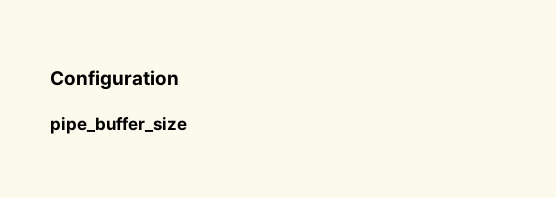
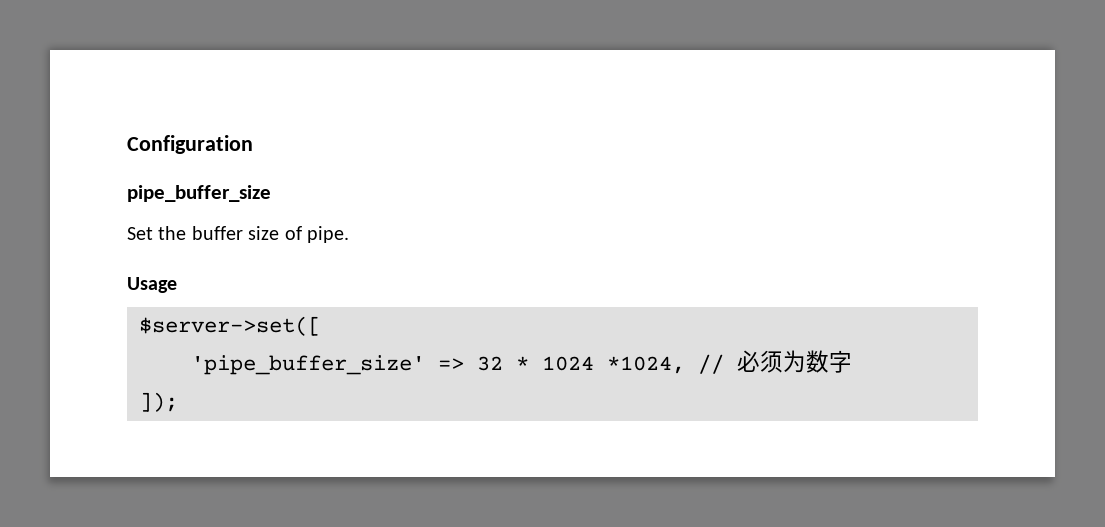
(187, 125) none -> [127,226,349,243] [127,277,177,293] [139,316,321,336] [191,350,852,375] [139,392,178,412] // Set the buffer size of pipe. // Usage // $server->set([ // 'pipe_buffer_size' => 32 * 1024 *1024, // 必须为数字 // ]);

